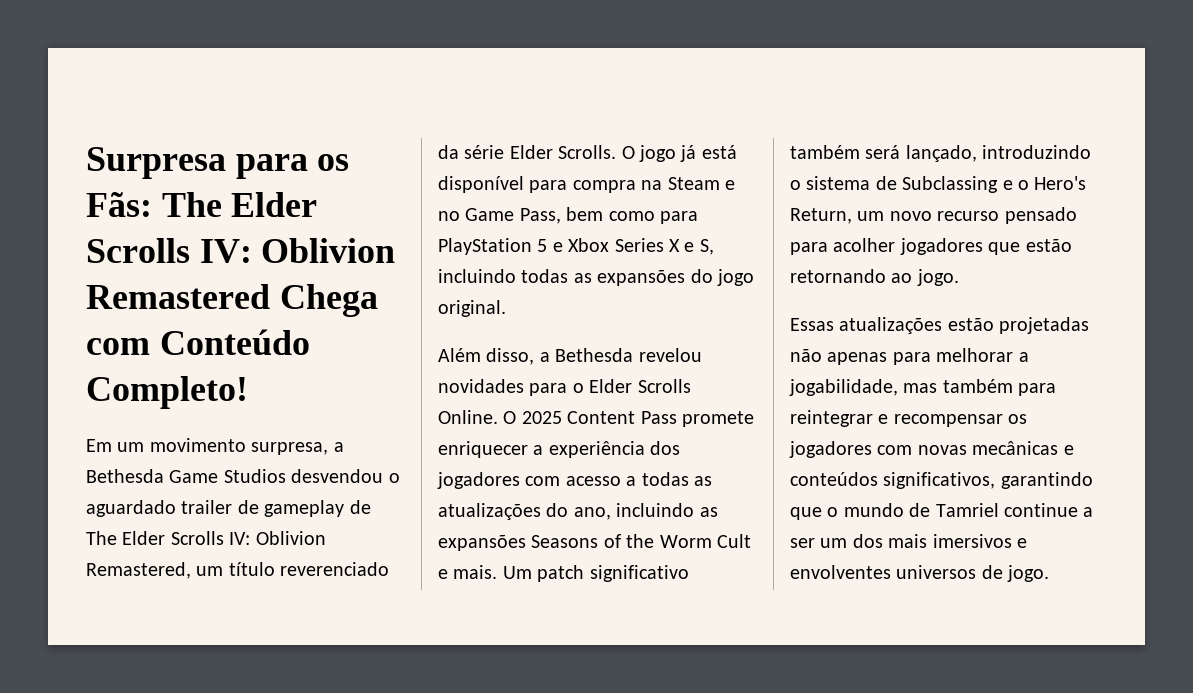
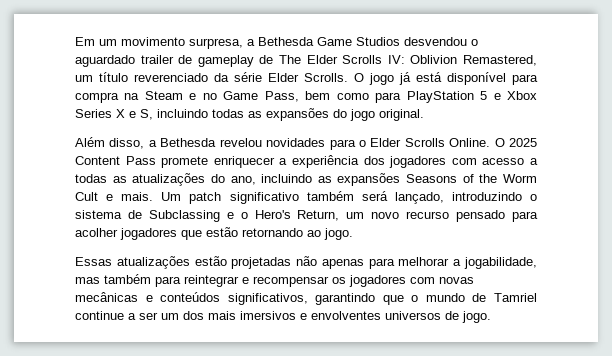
[86,147,350,179] [86,192,318,217] [86,238,396,263] [86,284,378,317] [86,329,310,355] [86,376,248,409] Surpresa para os Fãs: The Elder Scrolls IV: Oblivion Remastered Chega com Conteúdo Completo! // -> (75, 41) none

